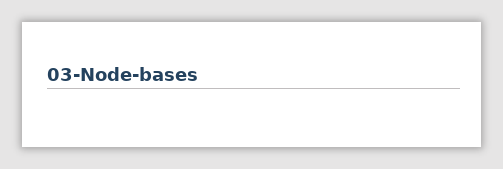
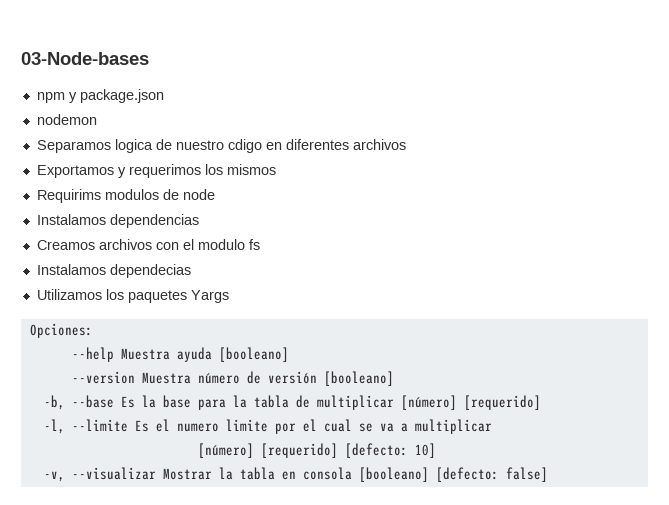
(198, 74) none -> [36,89,164,103] [36,114,97,125] [36,139,406,153] [36,164,276,178] [36,189,215,203] [36,214,199,228] [36,239,260,250] [36,264,191,278] [36,289,229,303] [29,323,93,338] [71,347,289,362] [71,371,394,386] [43,395,541,410] [43,419,492,434] [197,443,436,458] [43,467,548,482] // npm y package.json // nodemon // Separamos logica de nuestro cdigo en diferentes archivos // Exportamos y requerimos los mismos // Requirims modulos de node // Instalamos dependencias // Creamos archivos con el modulo fs // Instalamos dependecias // Utilizamos los paquetes Yargs // Opciones: // --help Muestra ayuda [booleano] // --version Muestra número de versión [booleano] // -b, --base Es la base para la tabla de multiplicar [número] [requerido] // -l, --limite Es el numero limite por el cual se va a multiplicar // [número] [requerido] [defecto: 10] // -v, --visualizar Mostrar la tabla en consola [booleano] [defecto: false]

